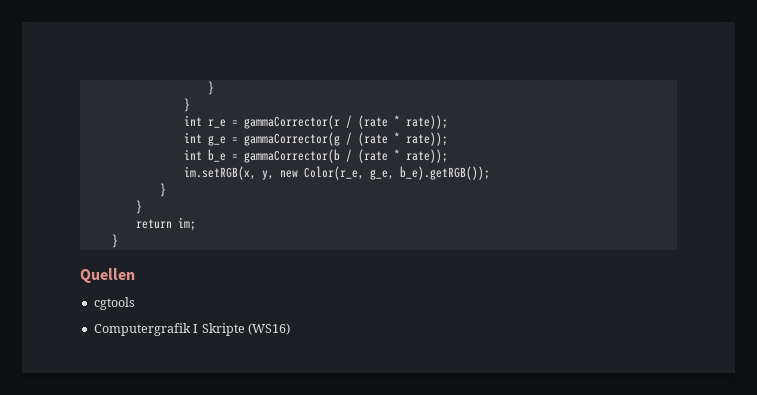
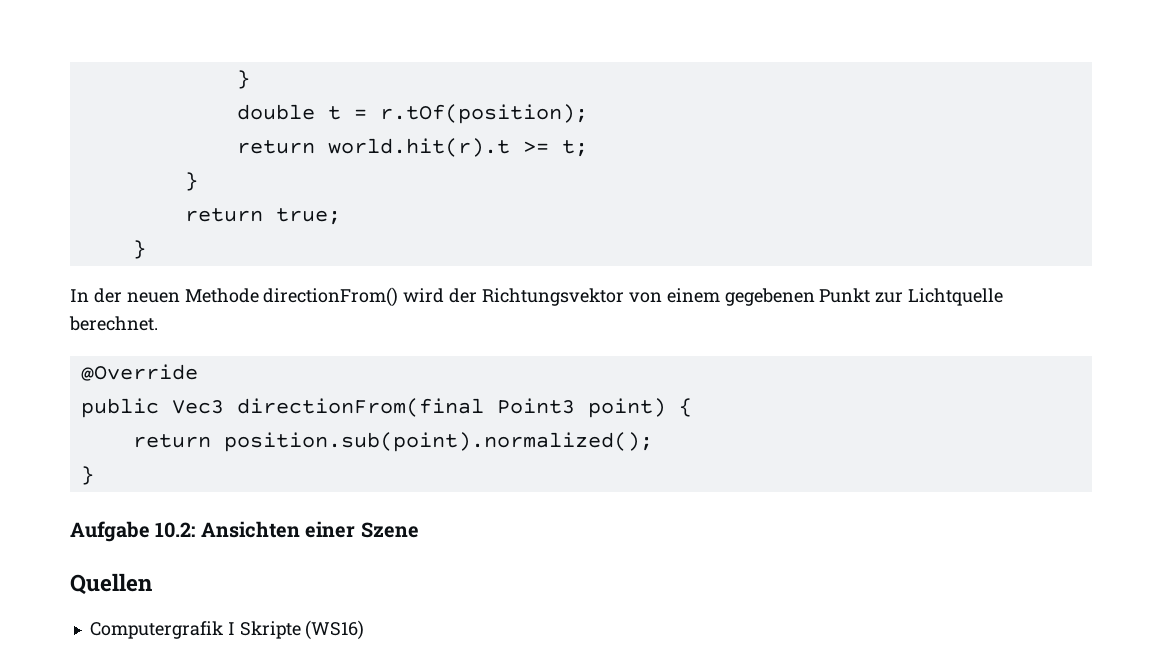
[207,81,214,95] [183,98,190,112] [183,115,448,129] [183,132,448,146] [183,149,448,163] [183,166,490,180] [159,183,166,197] } // } // int r_e = gammaCorrector(r / (rate * rate)); // int g_e = gammaCorrector(g / (rate * rate)); // int b_e = gammaCorrector(b / (rate * rate)); // im.setRGB(x, y, new Color(r_e, g_e, b_e).getRGB()); // } -> [236,70,250,89] [236,104,588,124] [236,138,588,157] } // double t = r.tOf(position); // return world.hit(r).t >= t;
[177,217,196,231] [111,234,118,248] im; // } -> [275,208,341,225] [132,240,146,259] [70,287,1004,307] [69,316,158,331] [80,364,198,381] [80,398,692,418] [132,432,653,452] [80,466,94,485] [70,521,419,542] true; // } // In der neuen Methode directionFrom() wird der Richtungsvektor von einem gegebenen Punkt zur Lichtquelle berechnet. // @Override // public Vec3 directionFrom(final Point3 point) { // return position.sub(point).normalized(); // } // Aufgabe 10.2: Ansichten einer Szene
[93,297,135,310] // cgtools -> (152, 584) none

